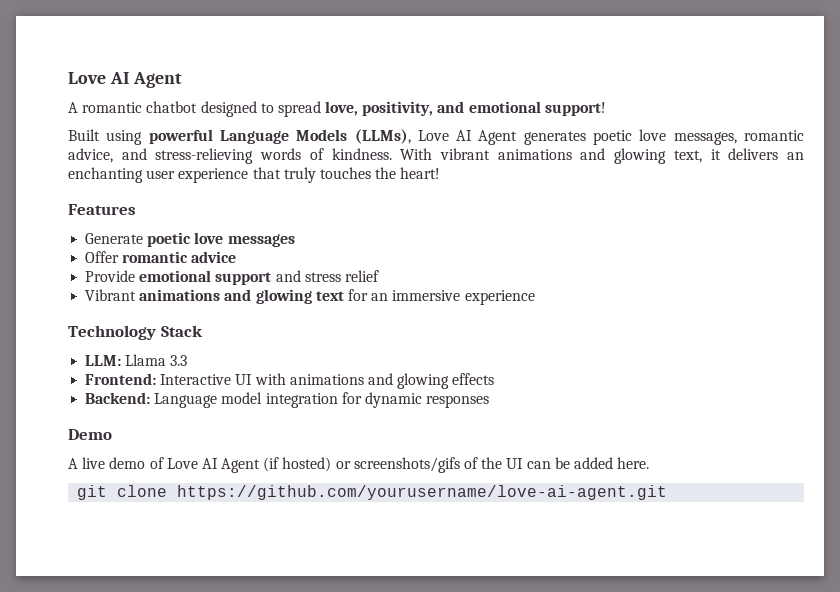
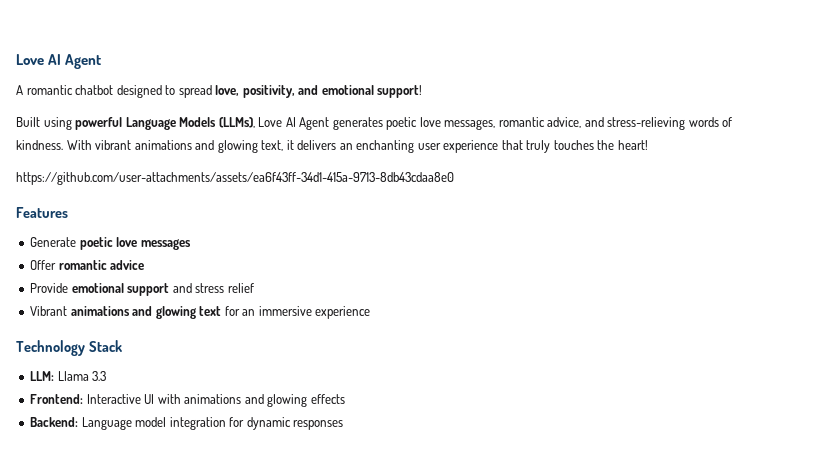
(441, 173) none -> [16,172,454,185] // https://github.com/user-attachments/assets/ea6f43ff-34d1-415a-9713-8db43cdaa8e0
[68,429,112,440] [68,457,650,473] [77,485,668,500] // Demo // A live demo of Love AI Agent (if hosted) or screenshots/gifs of the UI can be added here. // git clone https://github.com/yourusername/love-ai-agent.git -> (344, 425) none

